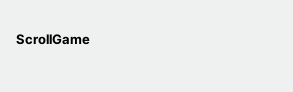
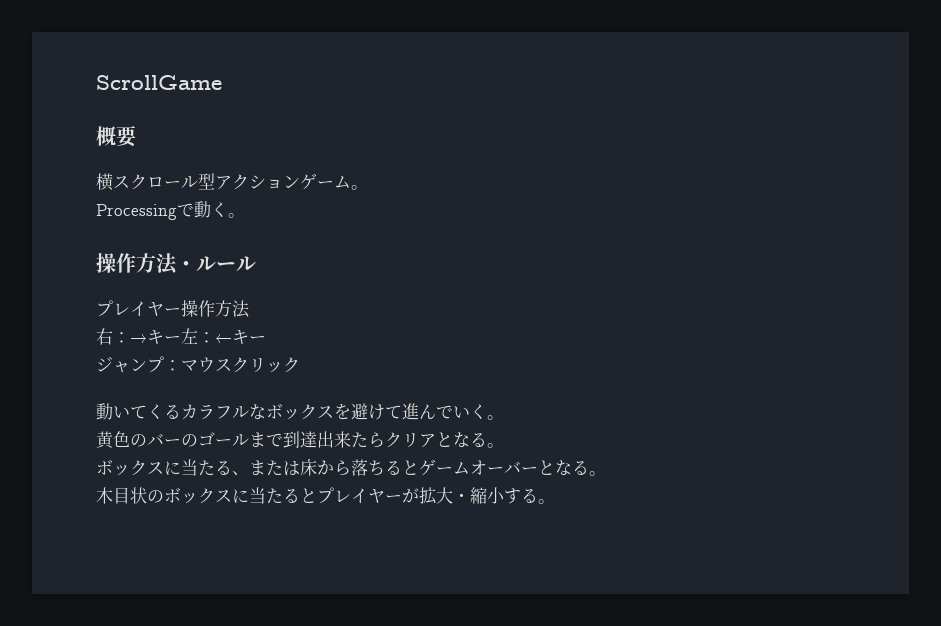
(90, 39) none -> [96,126,137,147] [96,173,368,191] [96,201,245,220] [96,253,256,275] [96,300,250,318] [96,328,266,345] [96,356,300,373] [96,403,504,420] [96,431,504,449] [96,459,606,476] [96,487,555,505] // 概要 // 横スクロール型アクションゲーム。 // Processingで動く。 // 操作方法・ルール // プレイヤー操作方法 // 右：→キー左：←キー // ジャンプ：マウスクリック // 動いてくるカラフルなボックスを避けて進んでいく。 // 黄色のバーのゴールまで到達出来たらクリアとなる。 // ボックスに当たる、または床から落ちるとゲームオーバーとなる。 // 木目状のボックスに当たるとプレイヤーが拡大・縮小する。

